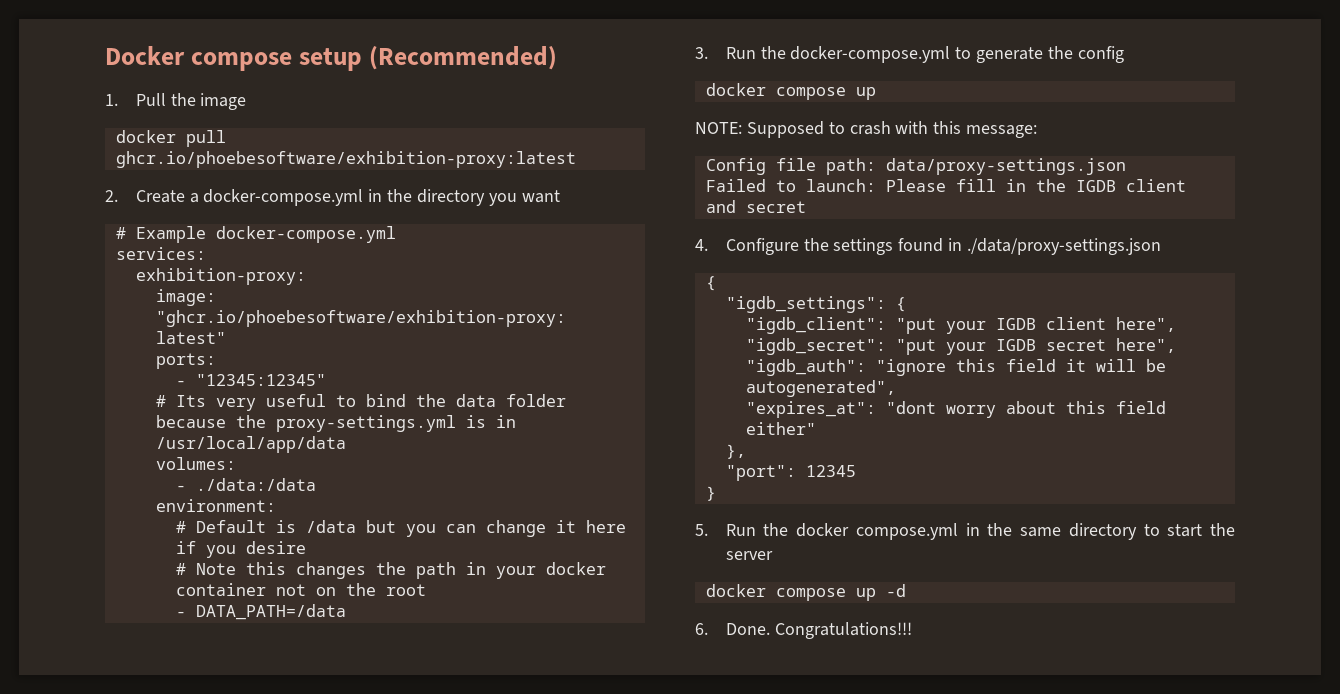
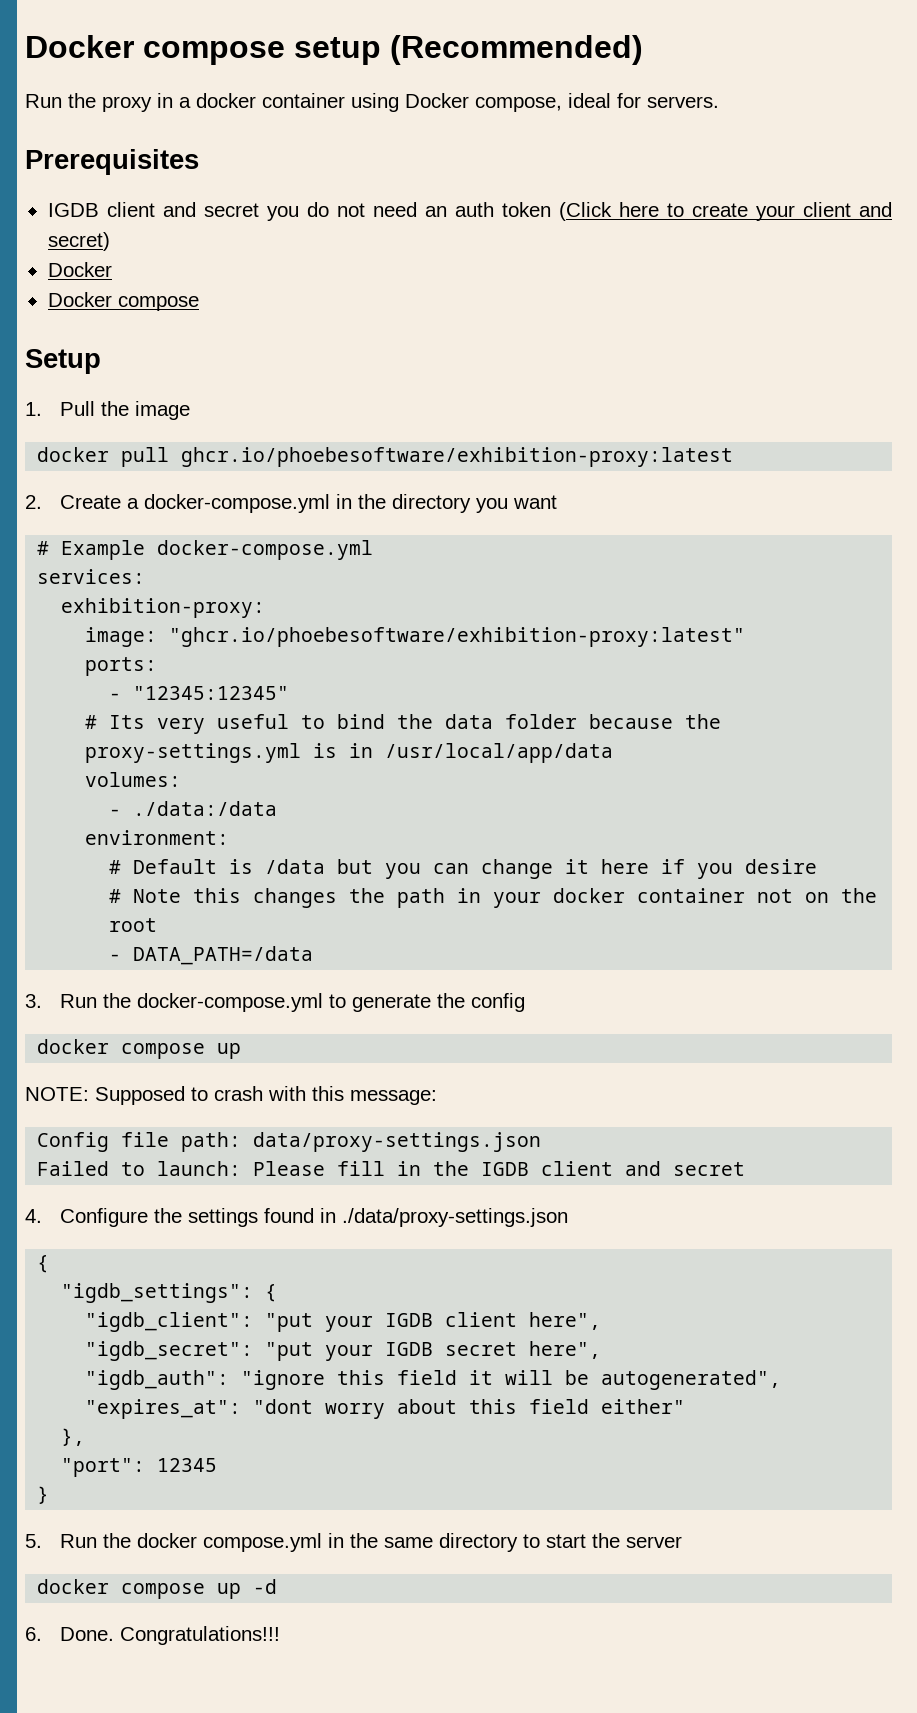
(557, 58) none -> [25,93,719,112] [25,149,199,175] [47,202,892,221] [47,232,110,251] [47,262,112,277] [47,292,199,311] [25,349,101,374] // Run the proxy in a docker container using Docker compose, ideal for servers. // Prerequisites // IGDB client and secret you do not need an auth token (Click here to create your client and secret) // Docker // Docker compose // Setup

